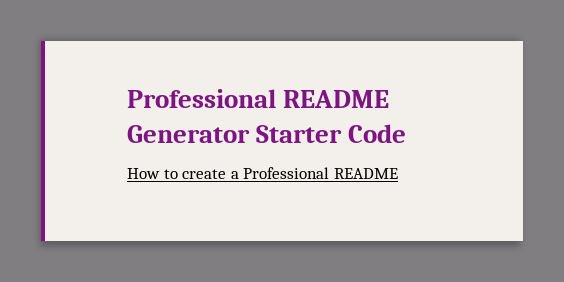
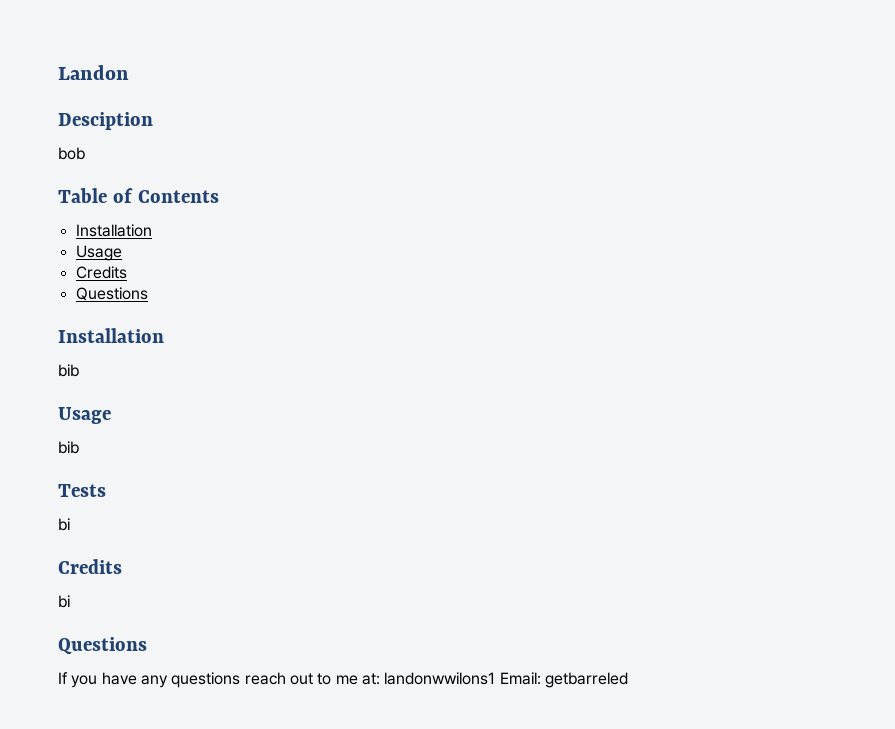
[127,89,390,108] [127,124,407,143] [127,167,398,179] Professional README Generator Starter Code // How to create a Professional README -> [58,65,129,80] [58,112,153,130] [58,147,85,160] [58,188,219,203] [75,224,152,237] [75,245,122,261] [75,266,127,279] [75,287,148,301] [58,328,164,343] [58,364,79,377] [58,407,111,424] [58,441,79,454] [58,484,106,497] [58,518,70,531] [58,559,122,574] [58,595,70,608] [58,637,147,655] [58,672,628,688] Landon // Desciption // bob // Table of Contents // Installation // Usage // Credits // Questions // Installation // bib // Usage // bib // Tests // bi // Credits // bi // Questions // If you have any questions reach out to me at: landonwwilons1 Email: getbarreled

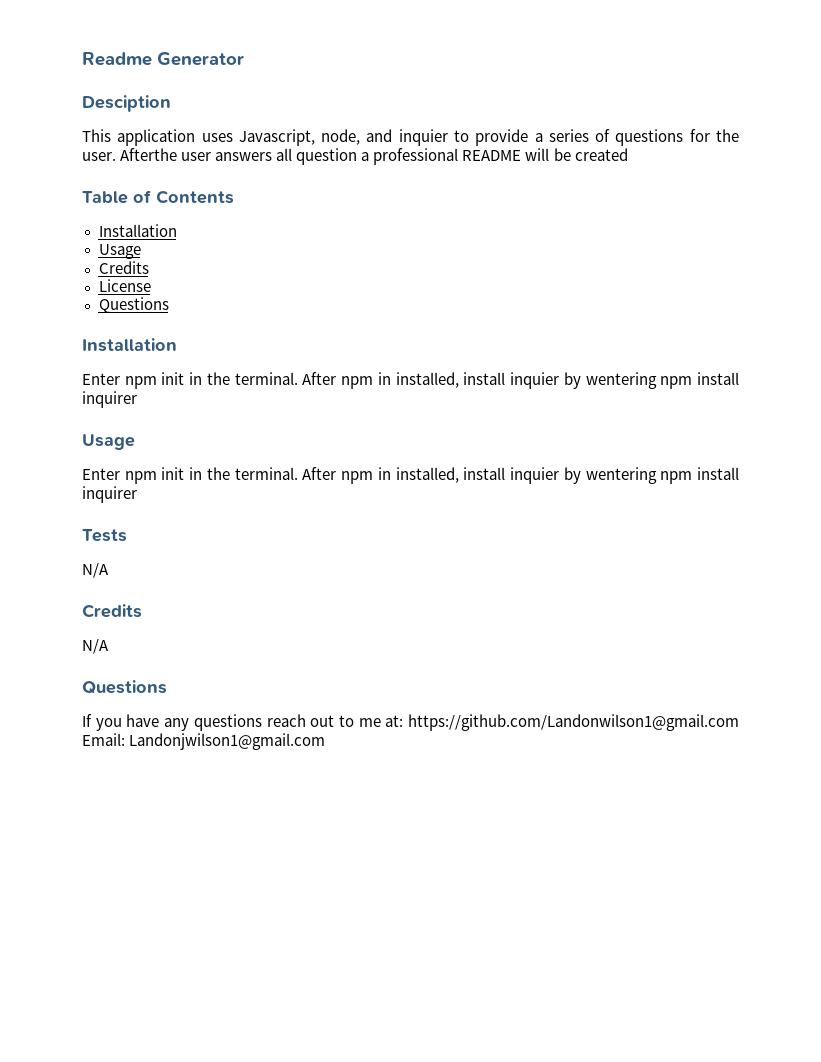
[58,65,129,80] Landon -> [82,52,244,66] Readme Generator
[58,147,85,160] bob -> [82,129,740,146] [82,148,628,165] This application uses Javascript, node, and inquier to provide a series of questions for the user. Afterthe user answers all question a professional README will be created
(127, 272) none -> [98,279,151,292] // License
[58,364,79,377] [58,407,111,424] [58,441,79,454] bib // Usage // bib -> [82,372,740,389] [82,391,137,408] [82,434,135,450] [82,467,740,484] [82,486,137,503] Enter npm init in the terminal. After npm in installed, install inquier by wentering npm install inquirer // Usage // Enter npm init in the terminal. After npm in installed, install inquier by wentering npm install inquirer
[58,518,70,531] [58,559,122,574] [58,595,70,608] bi // Credits // bi -> [82,563,109,578] [82,604,142,618] [82,639,109,654] N/A // Credits // N/A
[384,672,628,688] landonwwilons1 Email: getbarreled -> [407,714,739,731] [82,733,326,750] https://github.com/Landonwilson1@gmail.com Email: Landonjwilson1@gmail.com

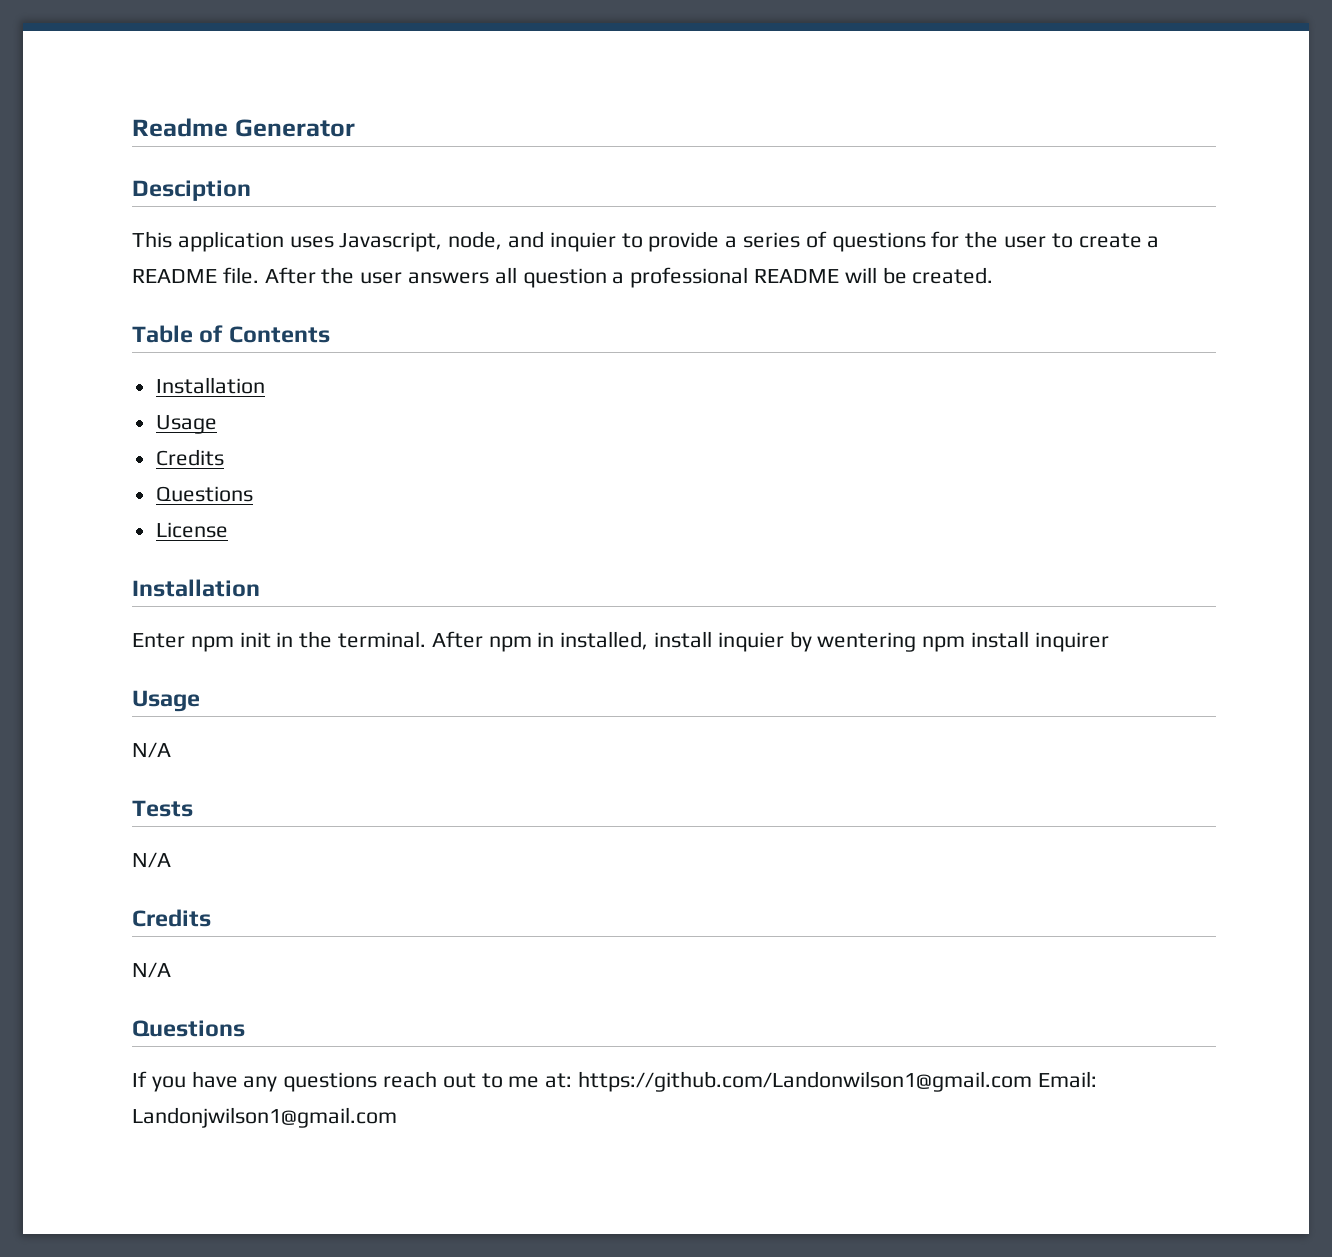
[82,148,178,161] user. Afterthe -> [1004,233,1160,248] [132,267,355,284] user to create a README file. After the
[574,148,628,161] created -> [912,267,994,284] created.
(149, 267) none -> [155,486,253,502] // Questions
[98,297,169,313] // Questions -> (228, 530) none
[82,467,740,484] [82,486,137,503] Enter npm init in the terminal. After npm in installed, install inquier by wentering npm install inquirer -> [132,742,171,758] N/A

